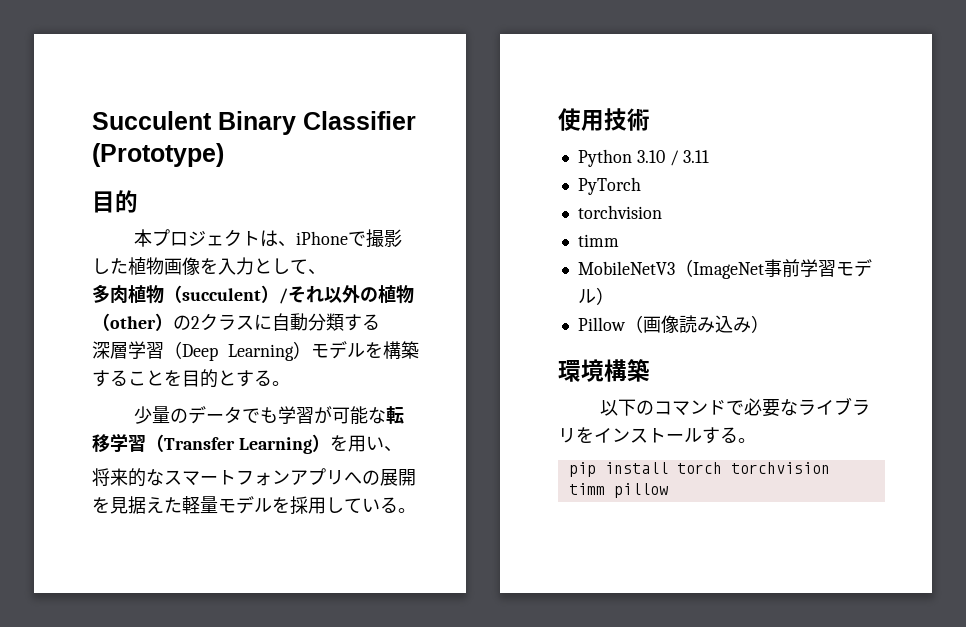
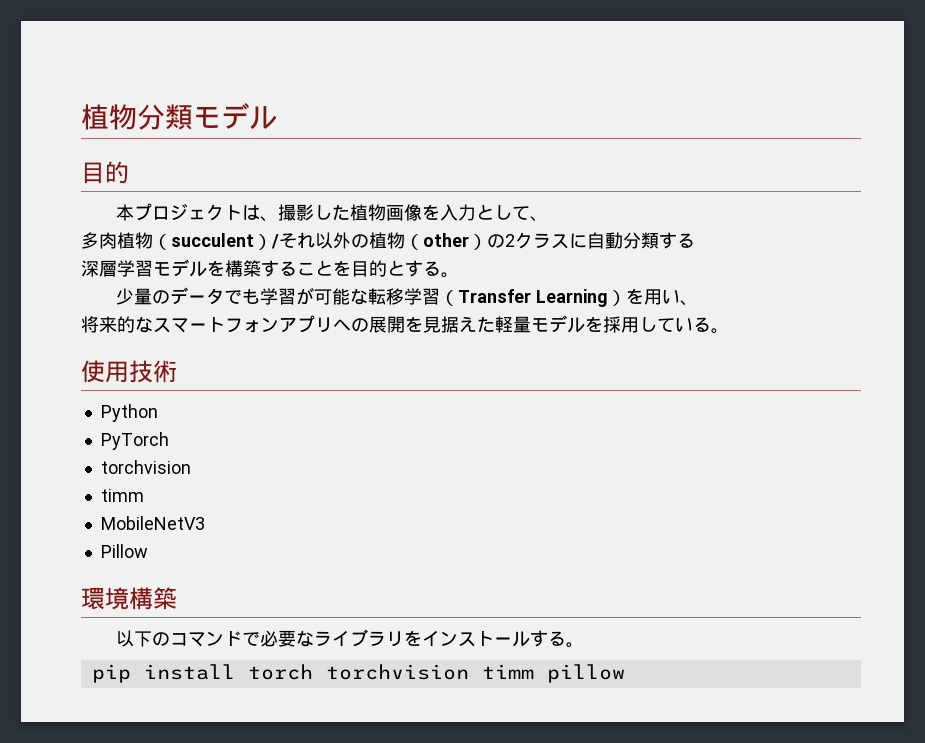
[92,111,416,135] [92,143,224,167] Succulent Binary Classifier (Prototype) -> [81,102,277,130] 植物分類モデル
[296,231,367,246] iPhoneで -> (279, 219) none
[164,341,311,361] （Deep Learning） -> (153, 268) none
[636,150,710,166] 3.10 / 3.11 -> (158, 413) none
[674,259,872,279] [577,287,614,305] [577,315,769,333] （ImageNet事前学習モデル） // Pillow（画像読み込み） -> [100,544,148,558] // Pillow

